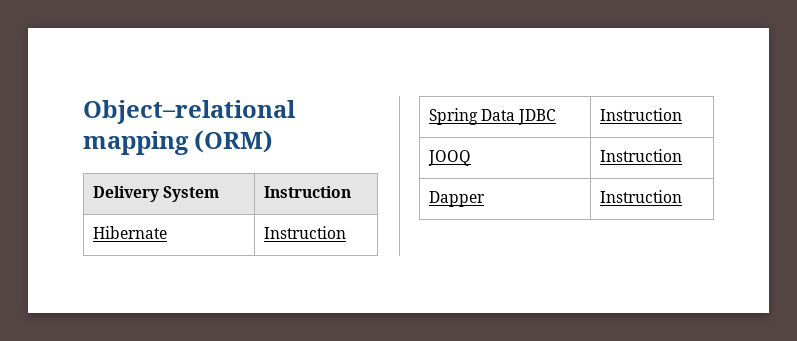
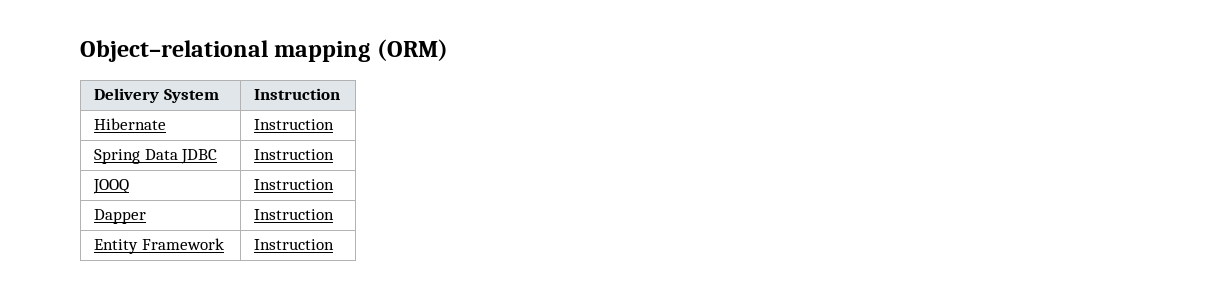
(682, 196) none -> [94,238,224,254] [254,239,335,250] // Entity Framework | Instruction

